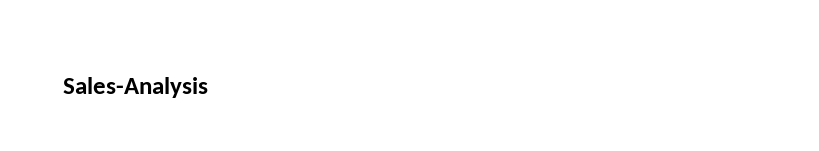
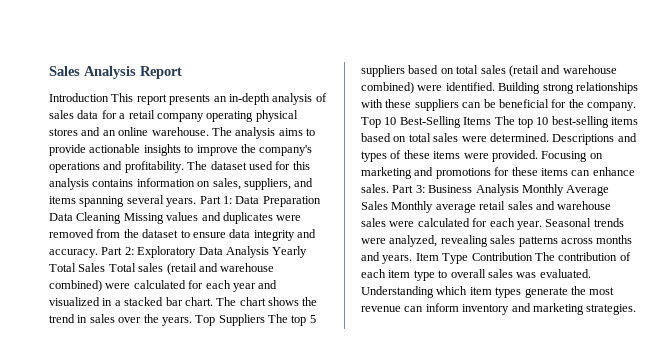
[63,77,208,98] Sales-Analysis -> [49,66,182,79] [49,93,327,105] [49,110,298,122] [49,127,315,139] [49,144,313,156] [49,161,310,173] [49,178,314,190] [49,195,321,207] [49,212,302,224] [49,229,316,241] [49,246,308,258] [49,263,275,275] [49,280,278,292] [49,297,318,306] [49,314,316,326] [361,65,617,77] [361,82,638,94] [361,99,636,111] [361,116,638,128] [361,133,637,145] [361,150,603,162] [361,167,635,179] [361,184,610,196] [361,201,612,213] [361,218,624,230] [361,235,633,247] [361,252,631,264] [361,269,591,281] [361,286,615,298] [361,303,637,315] Sales Analysis Report // Introduction This report presents an in-depth analysis of sales data for a retail company operating physical stores and an online warehouse. The analysis aims to provide actionable insights to improve the company's operations and profitability. The dataset used for this analysis contains information on sales, suppliers, and items spanning several years. Part 1: Data Preparation Data Cleaning Missing values and duplicates were removed from the dataset to ensure data integrity and accuracy. Part 2: Exploratory Data Analysis Yearly Total Sales Total sales (retail and warehouse combined) were calculated for each year and visualized in a stacked bar chart. The chart shows the trend in sales over the years. Top Suppliers The top 5 suppliers based on total sales (retail and warehouse combined) were identified. Building strong relationships with these suppliers can be beneficial for the company. Top 10 Best-Selling Items The top 10 best-selling items based on total sales were determined. Descriptions and types of these items were provided. Focusing on marketing and promotions for these items can enhance sales. Part 3: Business Analysis Monthly Average Sales Monthly average retail sales and warehouse sales were calculated for each year. Seasonal trends were analyzed, revealing sales patterns across months and years. Item Type Contribution The contribution of each item type to overall sales was evaluated. Understanding which item types generate the most revenue can inform inventory and marketing strategies.

